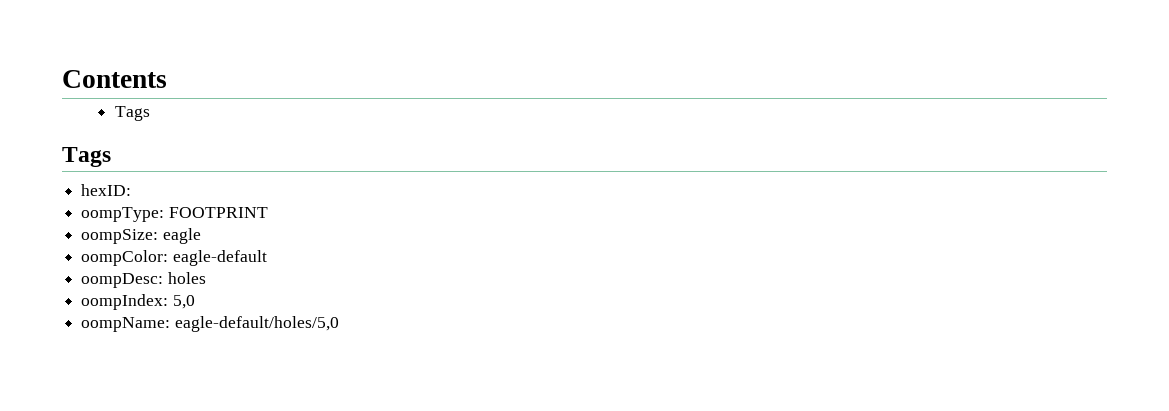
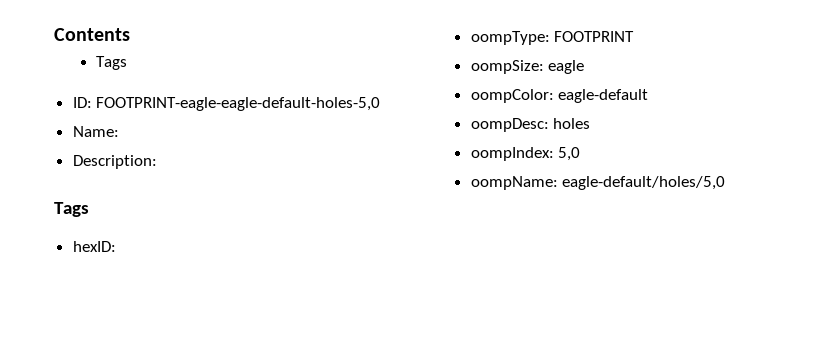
(151, 113) none -> [72,97,381,111] [72,126,119,137] [72,155,157,169] // ID: FOOTPRINT-eagle-eagle-default-holes-5,0 // Name: // Description:

